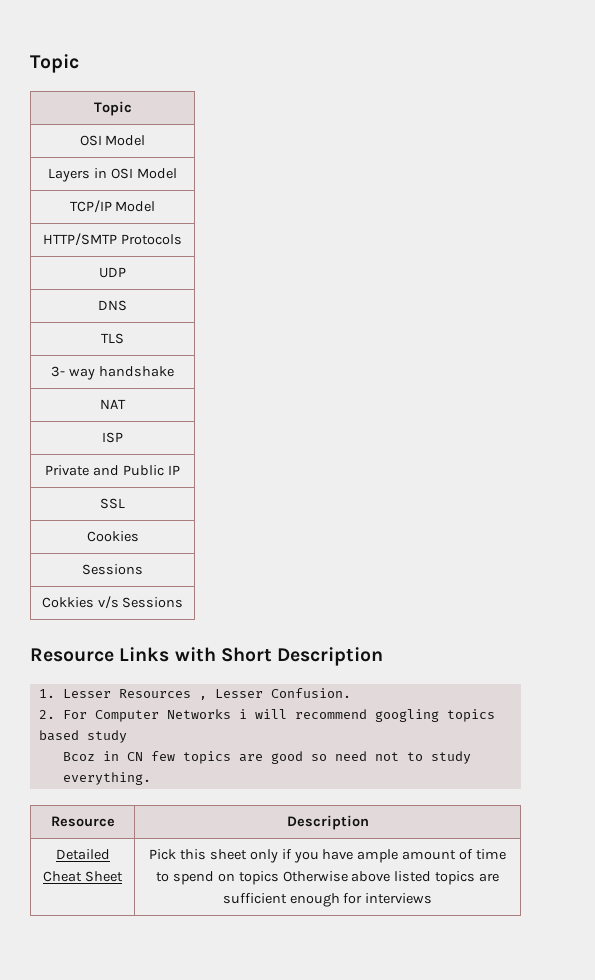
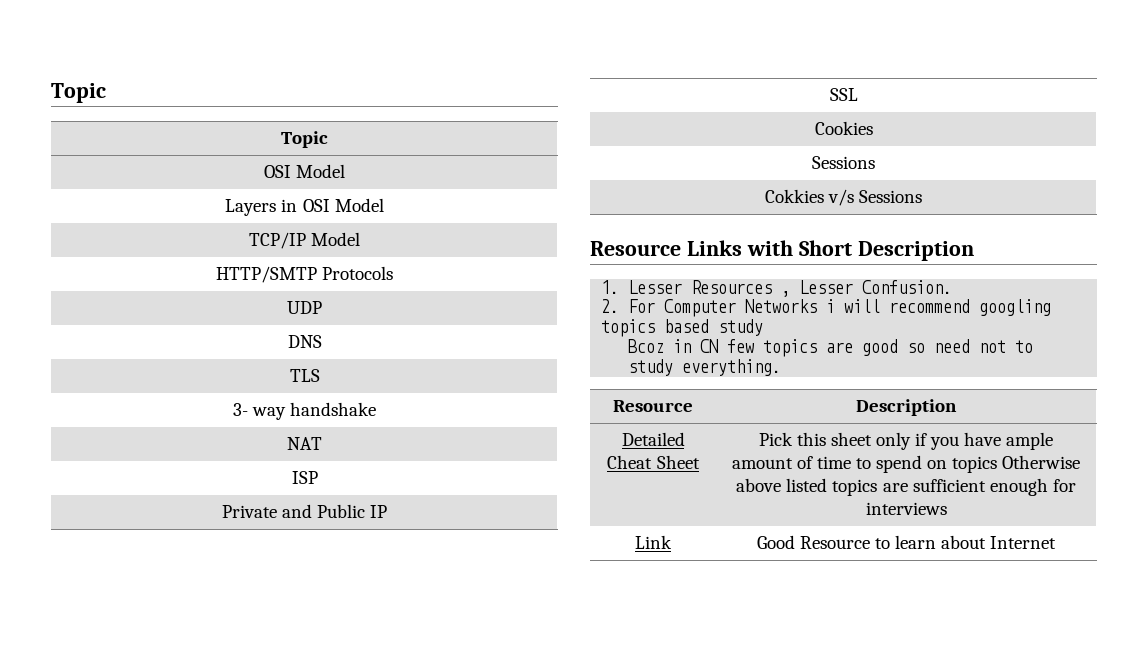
(433, 898) none -> [635,535,672,549] [756,535,1057,549] // Link | Good Resource to learn about Internet

